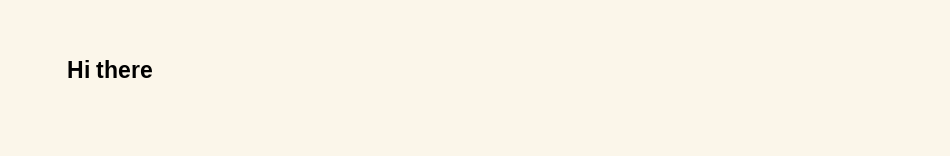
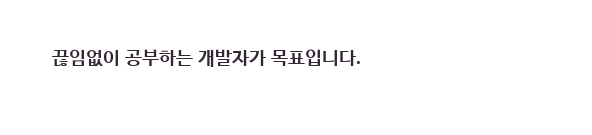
[67,60,154,78] Hi there -> [52,49,362,67] 끊임없이 공부하는 개발자가 목표입니다.

